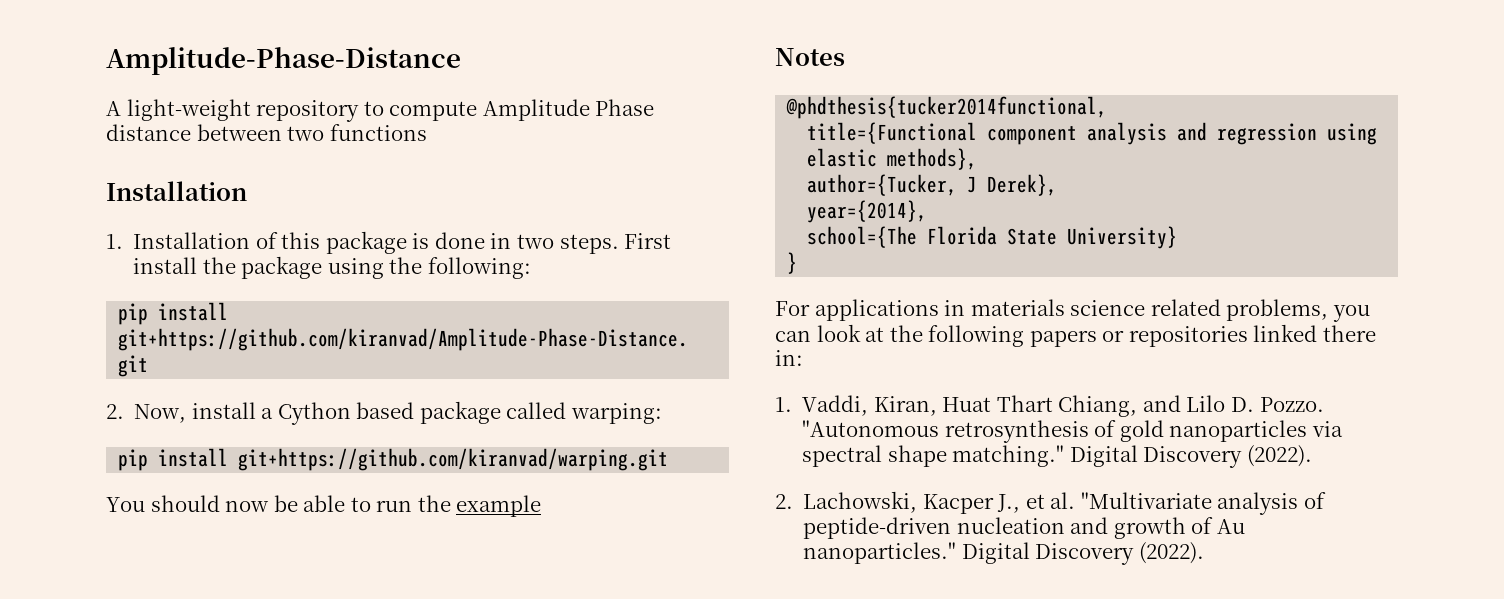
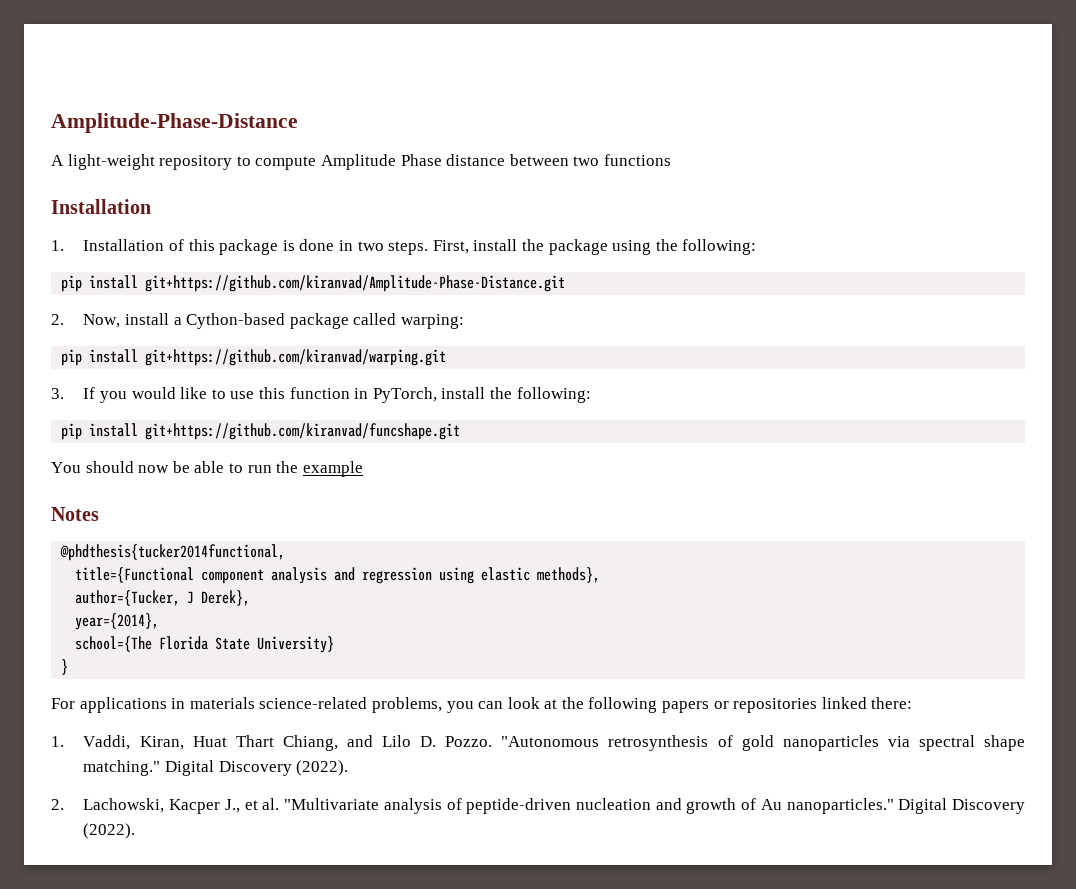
[624,233,672,249] First -> [432,240,469,254] First,
[277,402,415,425] Cython based -> [186,313,286,329] Cython-based
(669, 459) none -> [51,387,591,403] [61,423,461,440] // 3. If you would like to use this function in PyTorch, install the following: // pip install git+https://github.com/kiranvad/funcshape.git
[1070,299,1221,316] science related -> [259,697,368,709] science-related
[1322,325,1376,342] [775,350,803,366] there in: -> [871,697,913,709] there:

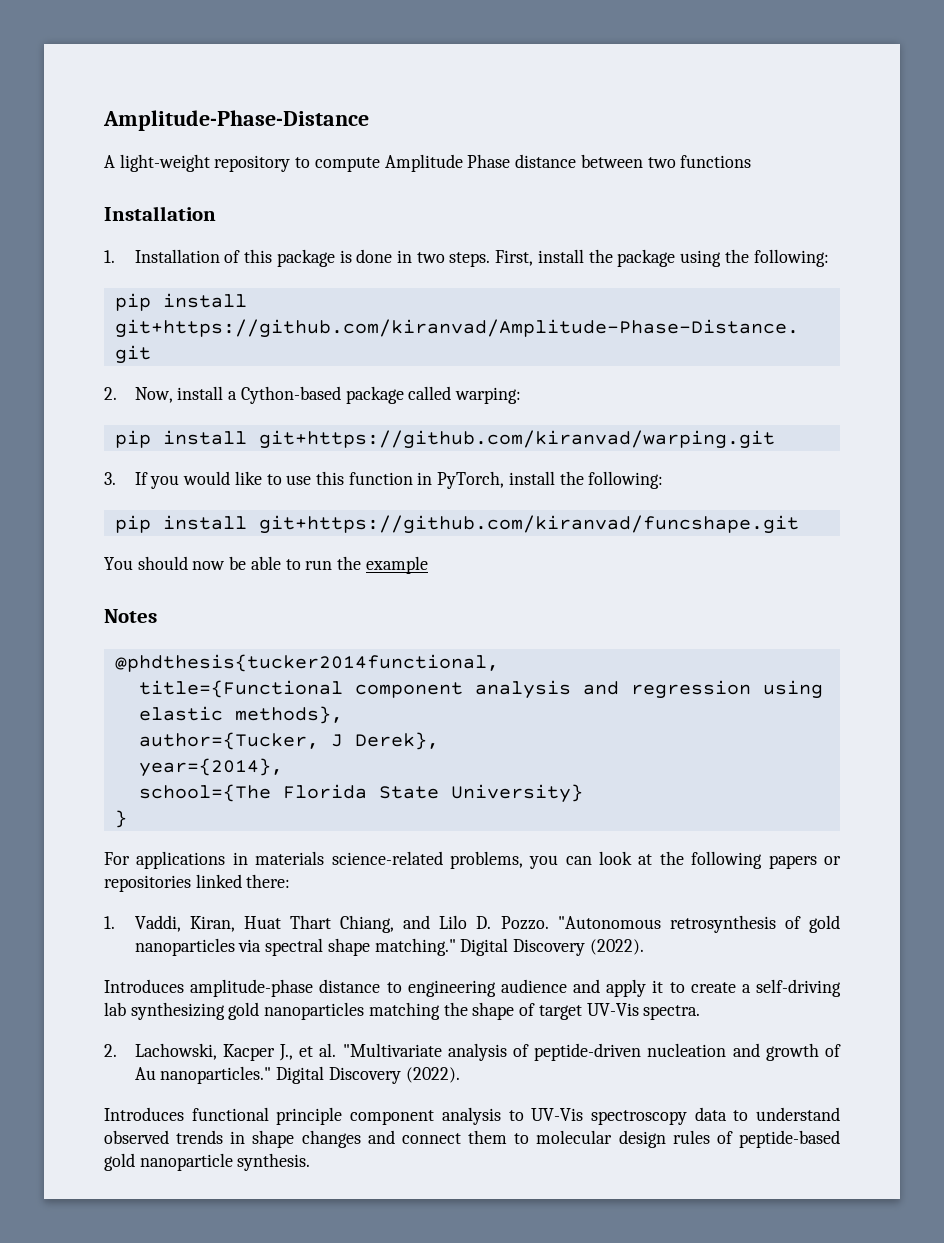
(349, 768) none -> [104,979,841,997] [104,1002,701,1020] // Introduces amplitude-phase distance to engineering audience and apply it to create a self-driving lab synthesizing gold nanoparticles matching the shape of target UV-Vis spectra.
(136, 831) none -> [104,1107,840,1125] [104,1130,840,1148] [104,1153,311,1171] // Introduces functional principle component analysis to UV-Vis spectroscopy data to understand observed trends in shape changes and connect them to molecular design rules of peptide-based gold nanoparticle synthesis.

